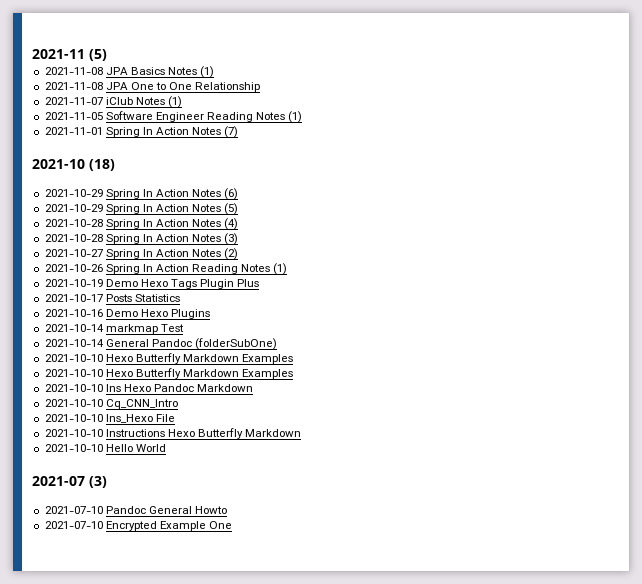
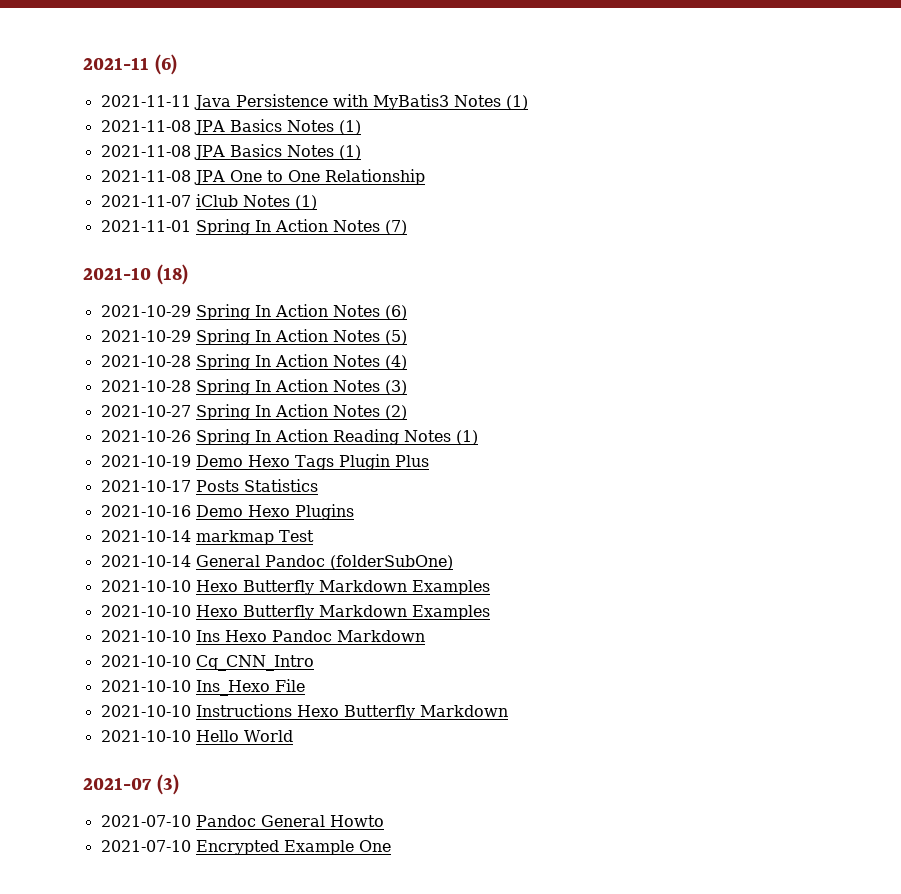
[89,49,107,61] (5) -> [154,54,177,75] [100,94,528,110] [100,119,361,135] (6) // 2021-11-11 Java Persistence with MyBatis3 Notes (1) // 2021-11-08 JPA Basics Notes (1)
[44,111,303,123] // 2021-11-05 Software Engineer Reading Notes (1) -> (317, 202) none

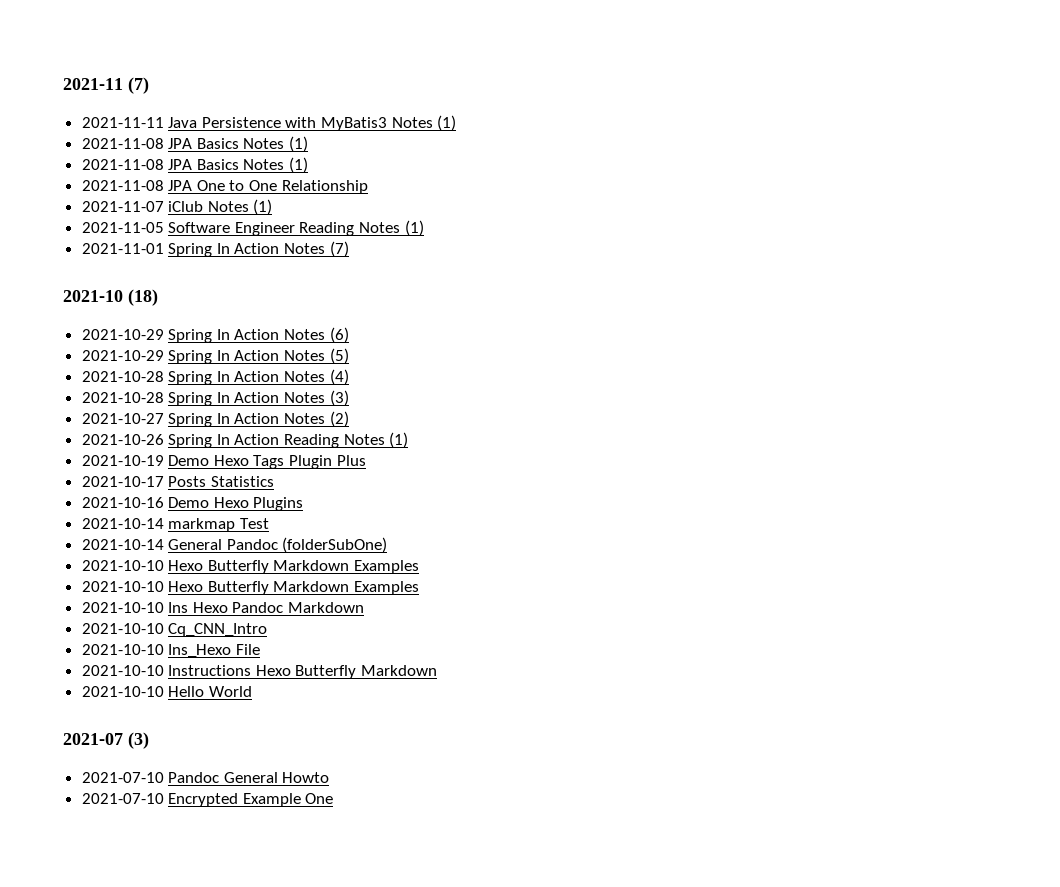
[154,54,177,75] (6) -> [128,77,149,94] (7)
(317, 202) none -> [81,220,424,236] // 2021-11-05 Software Engineer Reading Notes (1)

